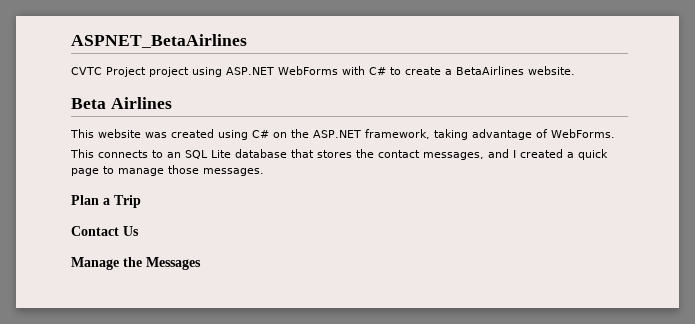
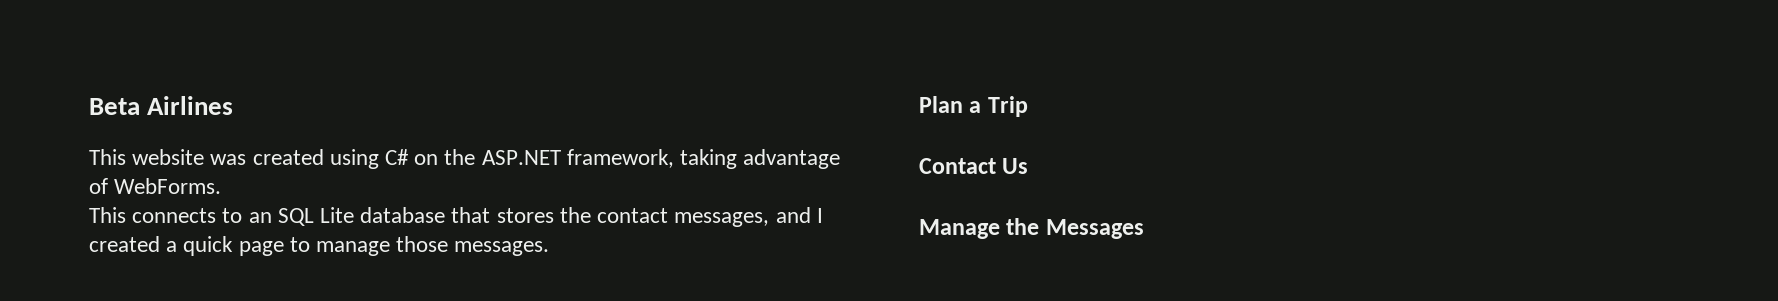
[71,34,247,48] [71,66,575,77] ASPNET_BetaAirlines // CVTC Project project using ASP.NET WebForms with C# to create a BetaAirlines website. // -> (89, 106) none

